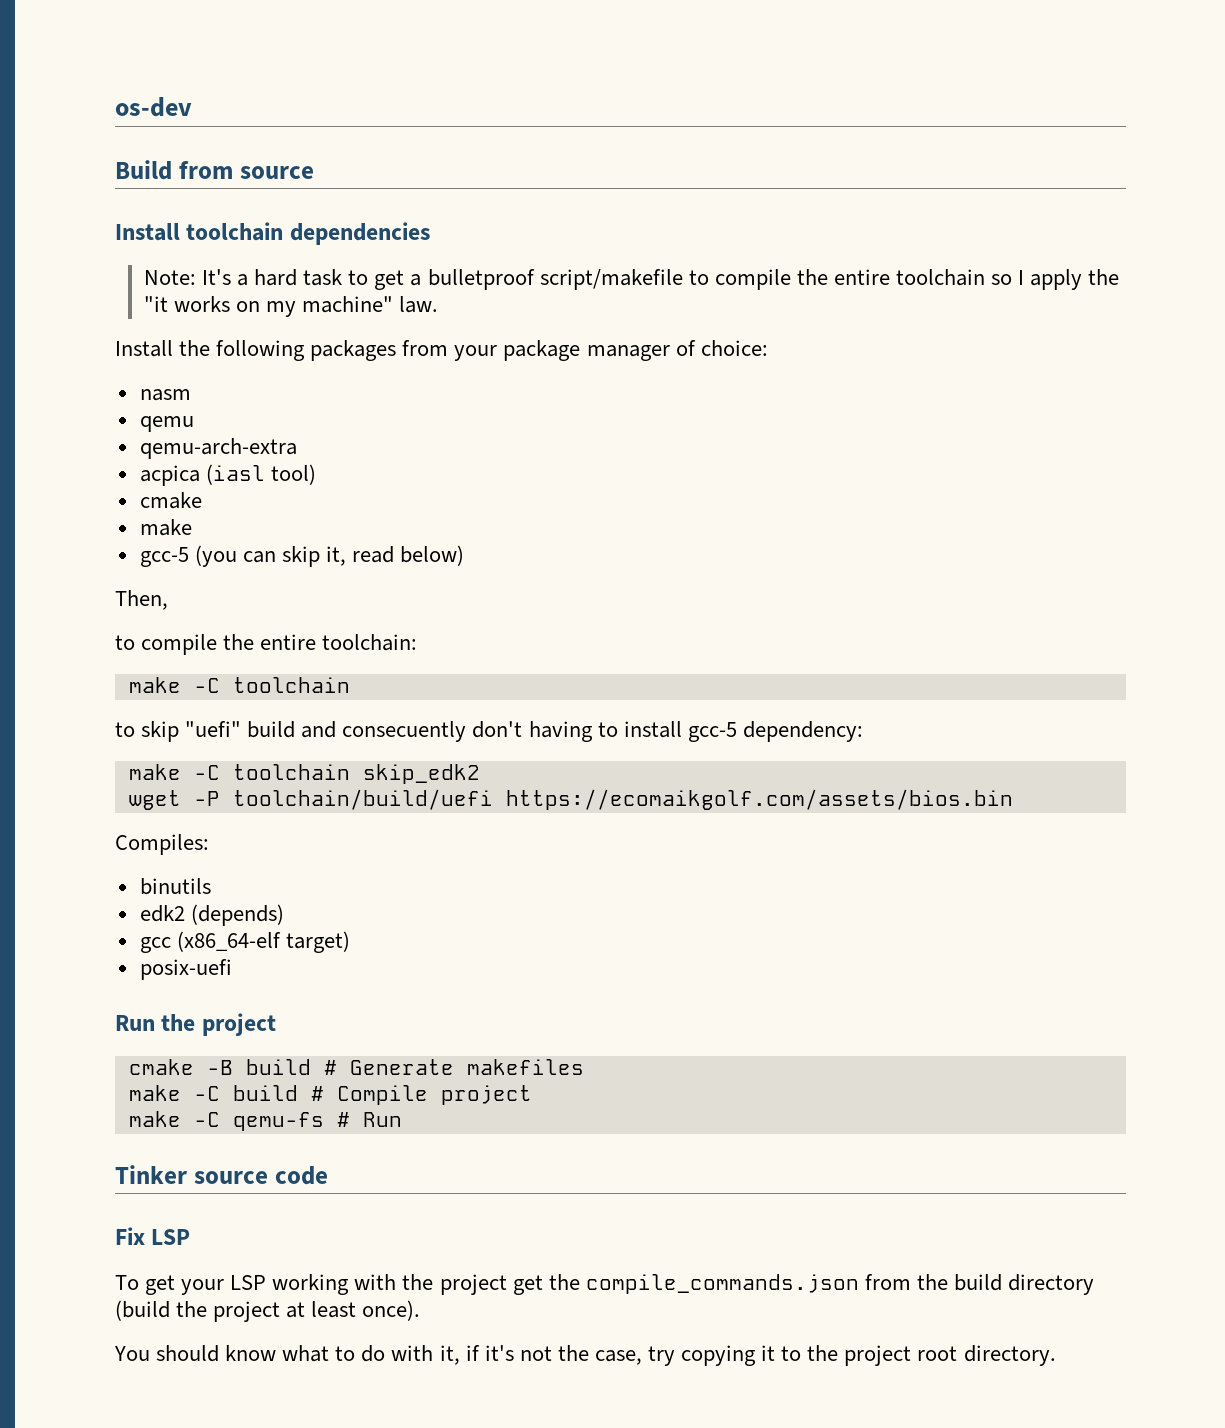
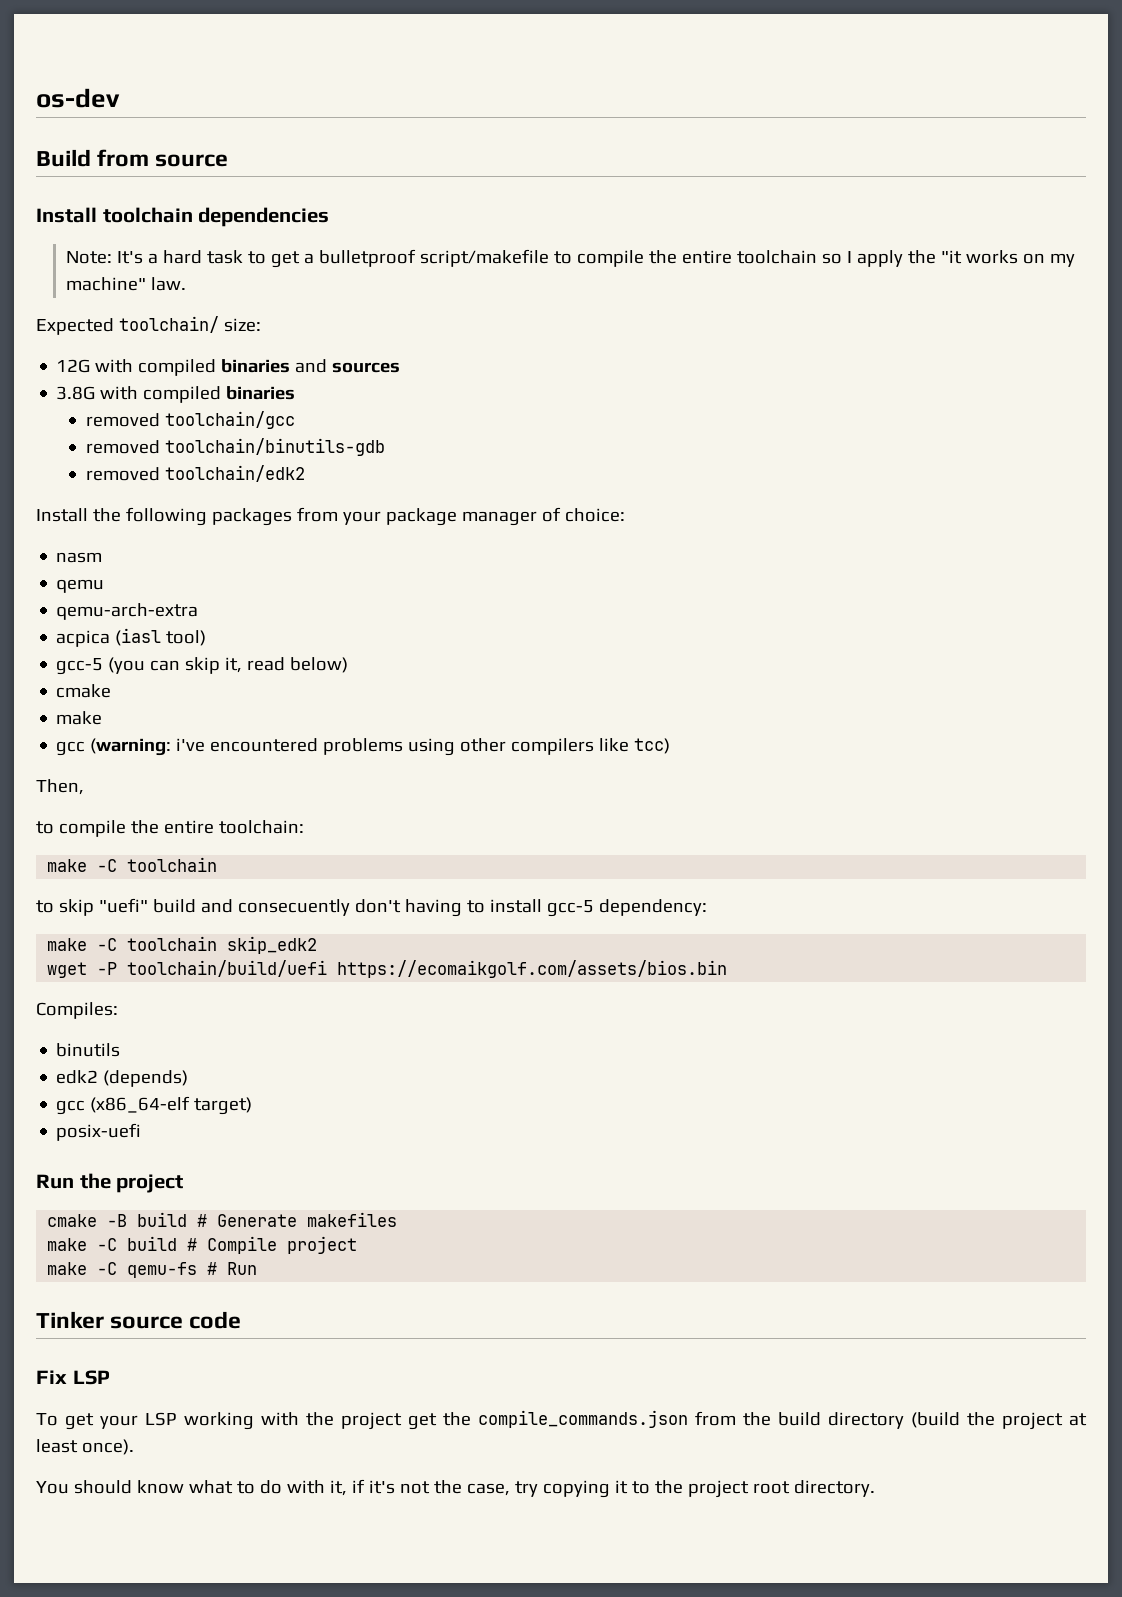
(439, 304) none -> [36,316,261,335] [56,359,401,376] [56,386,296,403] [86,411,296,429] [86,438,386,456] [86,465,306,482] // Expected toolchain/ size: // 12G with compiled binaries and sources // 3.8G with compiled binaries // removed toolchain/gcc // removed toolchain/binutils-gdb // removed toolchain/edk2
[139,492,202,509] [139,519,192,536] // cmake // make -> (207, 638) none
(465, 555) none -> [56,684,112,698] [56,711,103,725] [56,738,671,756] // cmake // make // gcc (warning: i've encountered problems using other compilers like tcc)

